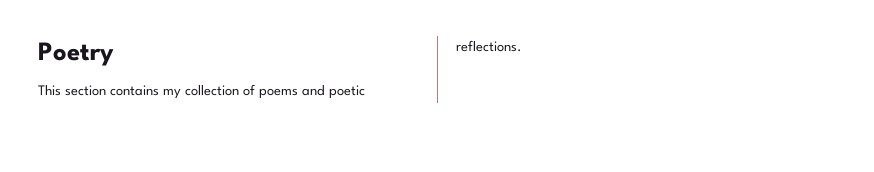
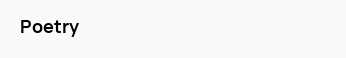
[38,84,365,99] [456,40,522,52] // This section contains my collection of poems and poetic reflections. -> (79, 28) none

